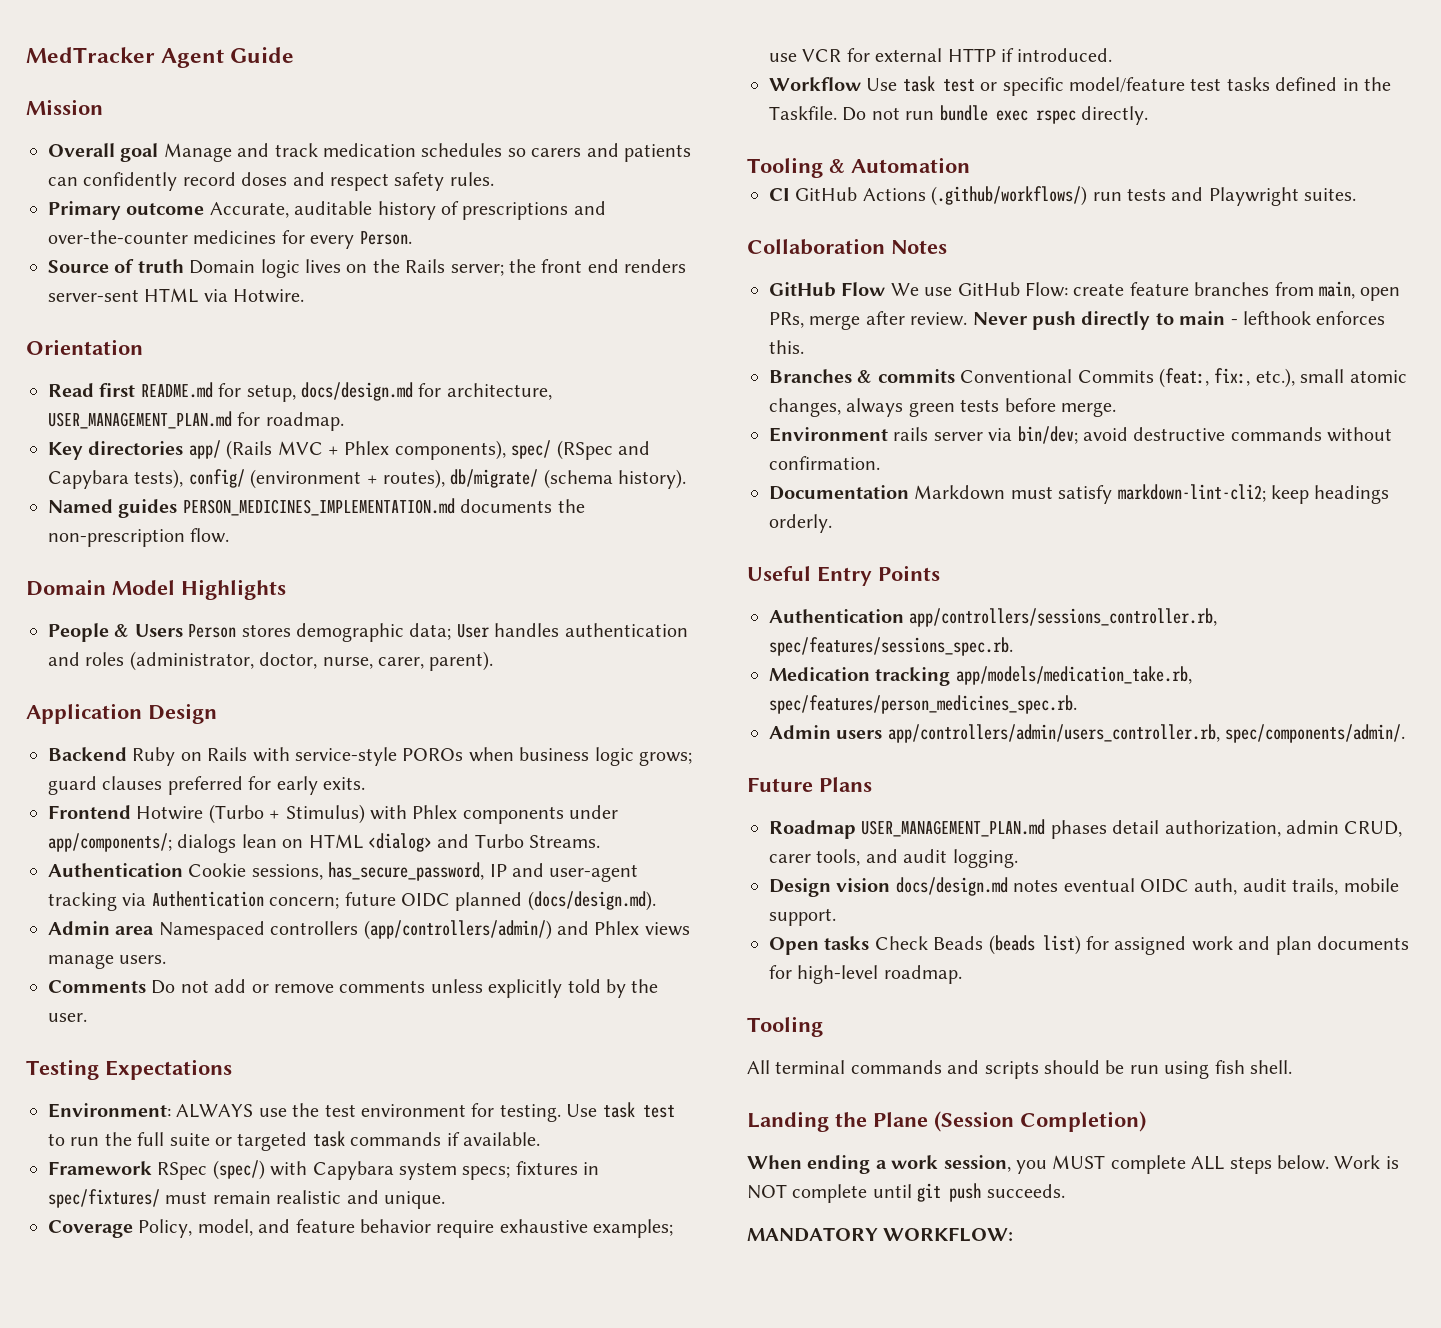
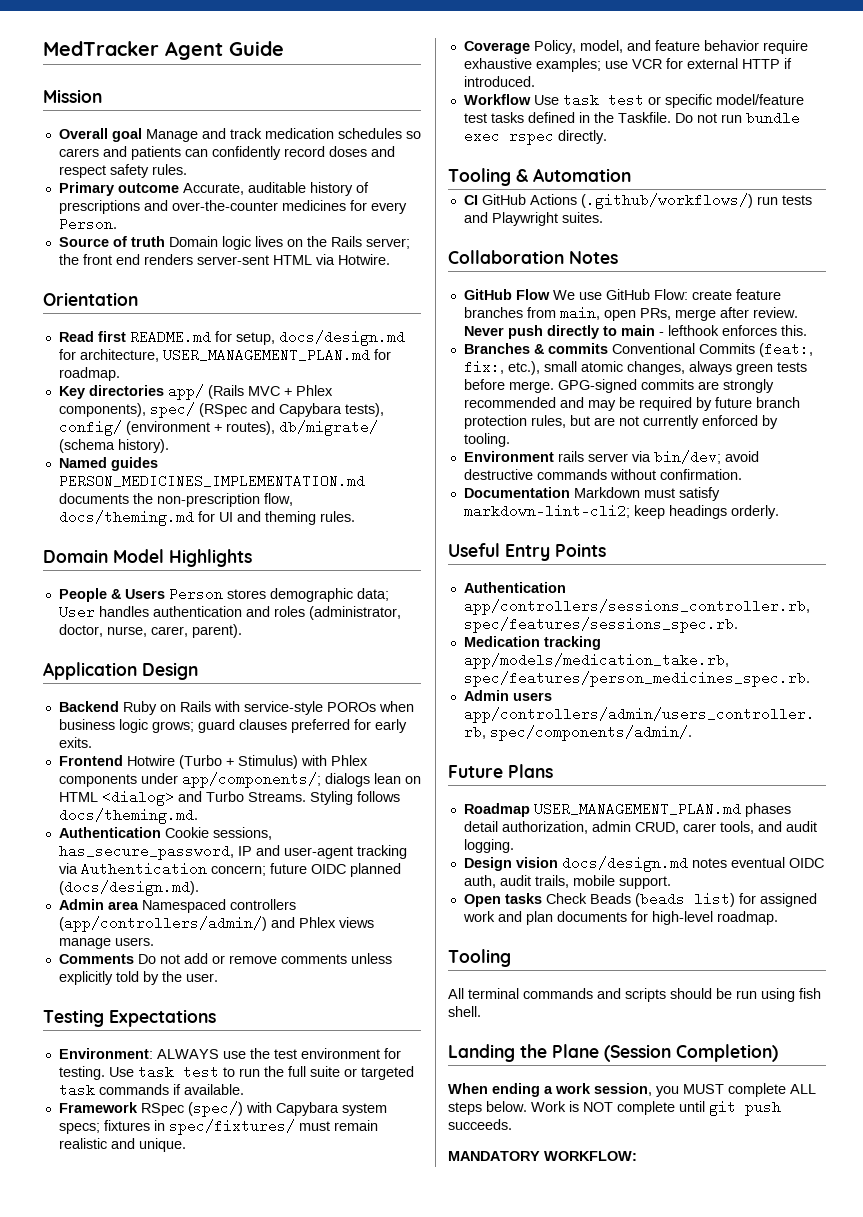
[190,528,230,543] flow. -> [263,493,293,506] [58,510,355,526] flow, docs/theming.md for UI and theming rules.
(601, 841) none -> [309,791,400,805] [58,808,198,824] Styling follows docs/theming.md.
(1116, 409) none -> [557,379,774,393] [463,397,800,411] [463,415,778,429] [463,433,510,447] GPG-signed commits are strongly recommended and may be required by future branch protection rules, but are not currently enforced by tooling.

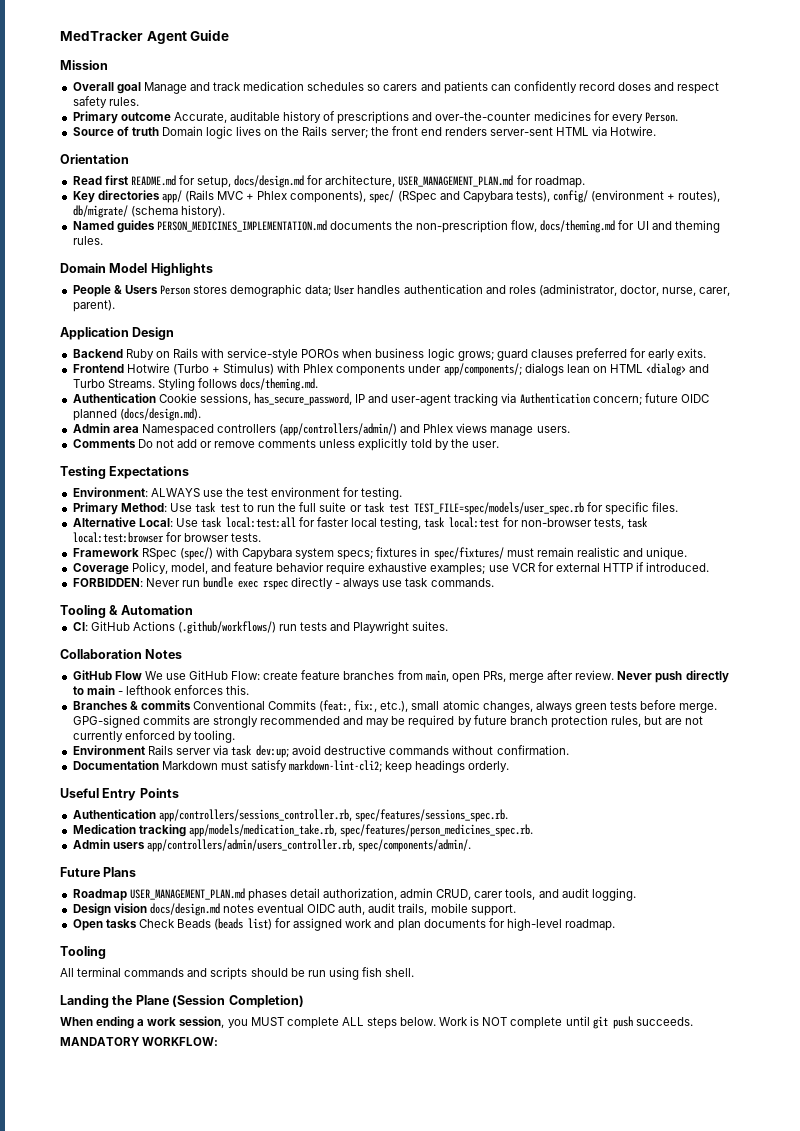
(105, 1073) none -> [72,502,167,515] // Primary Method:
[360,1066,414,1080] [58,1083,244,1097] targeted task commands if available. -> [363,502,679,515] [72,517,648,530] [72,532,261,543] task test TEST_FILE=spec/models/user_spec.rb for specific files. // Alternative Local: Use task local:test:all for faster local testing, task local:test for non-browser tests, task local:test:browser for browser tests.
[463,93,804,108] [463,111,800,125] [463,129,607,145] Workflow Use task test or specific model/feature test tasks defined in the Taskfile. Do not run bundle exec rspec directly. -> [72,577,494,590] FORBIDDEN: Never run bundle exec rspec directly - always use task commands.
[463,195,478,205] CI -> [72,622,88,631] CI:
[557,451,584,462] rails -> [147,745,173,755] Rails
[653,450,721,464] bin/dev; -> [231,745,290,758] task dev:up;

